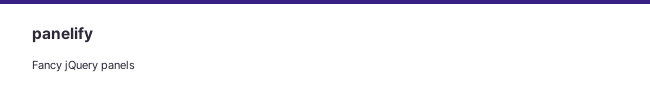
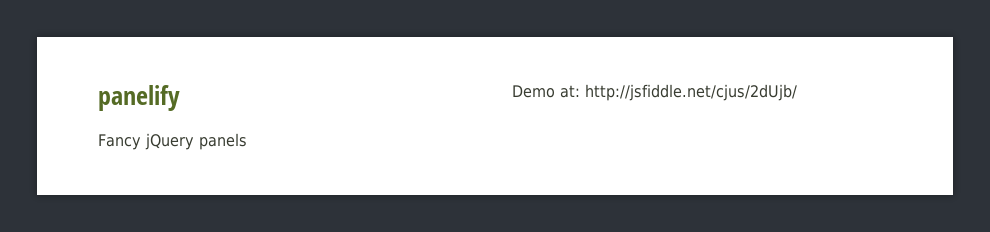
(136, 66) none -> [512,84,797,101] // Demo at: http://jsfiddle.net/cjus/2dUjb/

